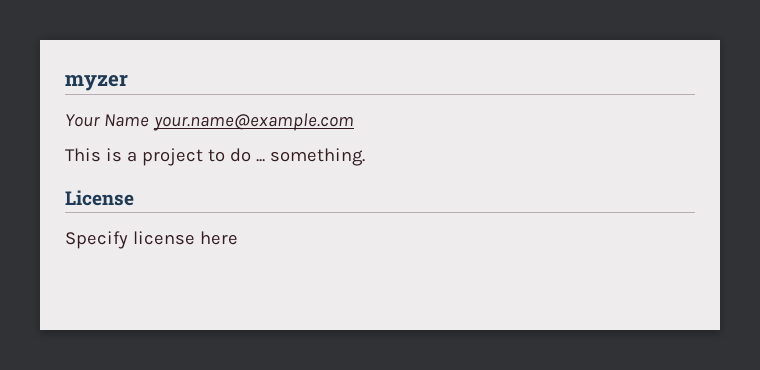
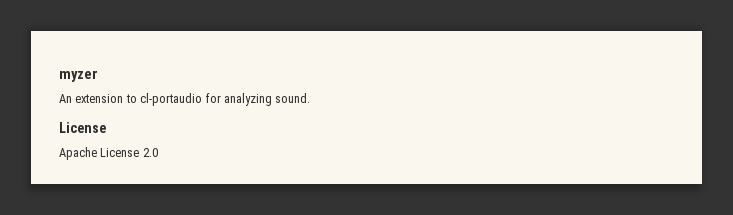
[65,113,354,131] [65,148,365,166] [65,190,134,206] [65,231,238,249] Your Name your.name@example.com // This is a project to do ... something. // License // Specify license here -> [59,93,311,106] [59,122,106,133] [59,147,158,160] An extension to cl-portaudio for analyzing sound. // License // Apache License 2.0

